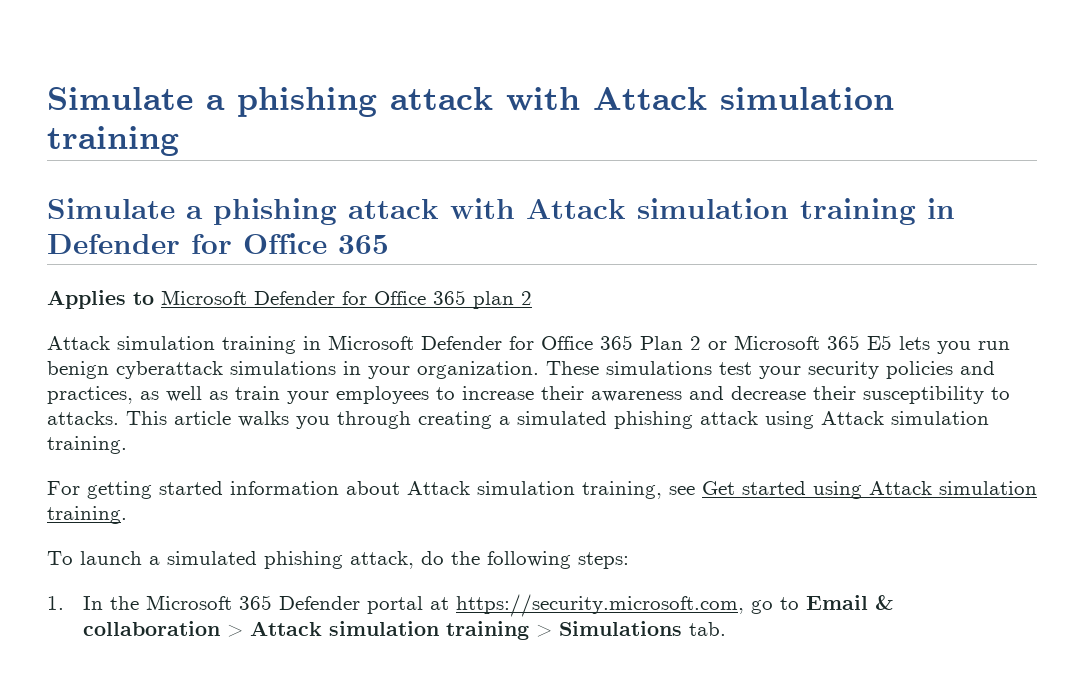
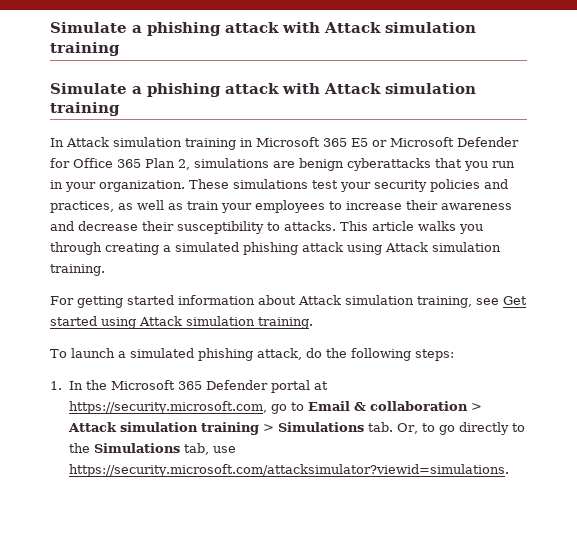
[927,198,955,219] [47,233,389,254] [47,290,532,309] in Defender for Office 365 // Applies to Microsoft Defender for Office 365 plan 2 // -> [50,138,64,147] // In
(414, 342) none -> [323,137,454,147] 365 E5 or Microsoft
[690,335,1010,354] [47,361,336,379] 2 or Microsoft 365 E5 lets you run benign cyberattack simulations -> [178,158,515,171] 2, simulations are benign cyberattacks that you run
(726, 629) none -> [396,422,525,435] [68,443,236,455] [68,464,509,477] Or, to go directly to the Simulations tab, use https://security.microsoft.com/attacksimulator?viewid=simulations.

